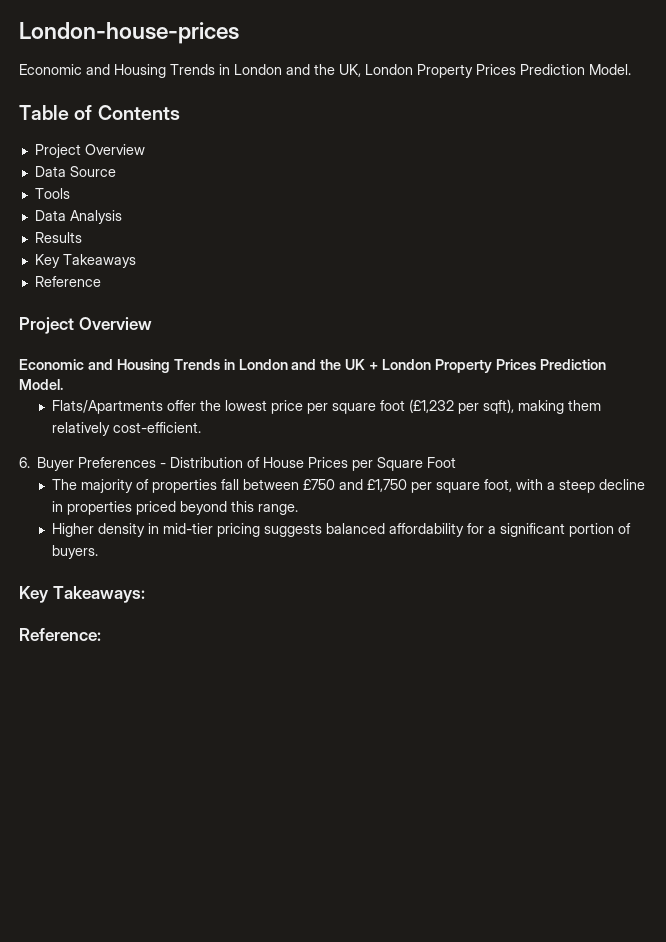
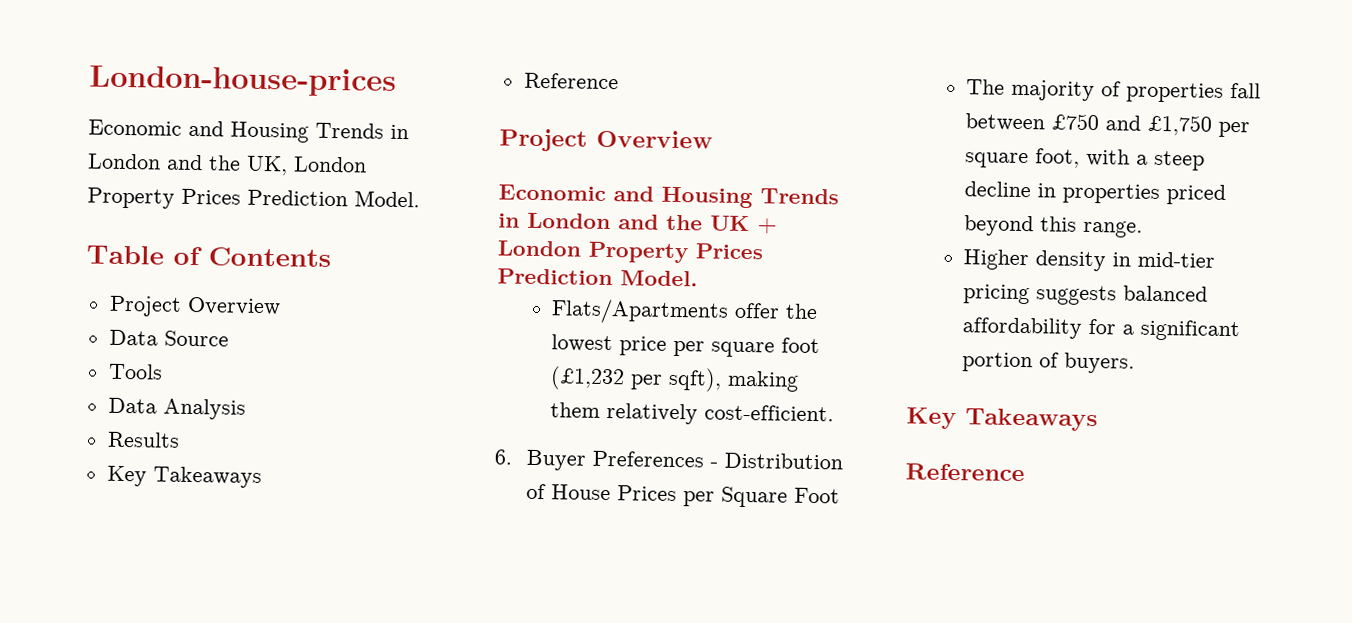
[52,586,145,603] [19,628,101,641] Takeaways: // Reference: -> [965,408,1098,432] [905,463,1025,482] Takeaways // Reference

